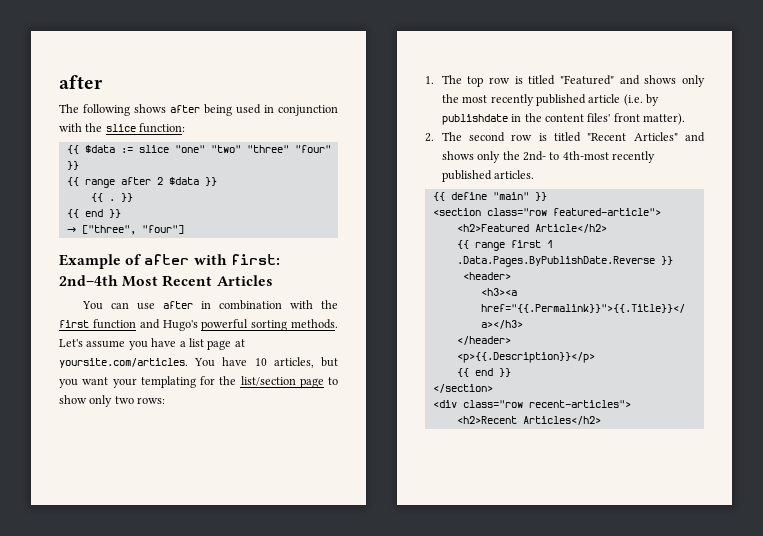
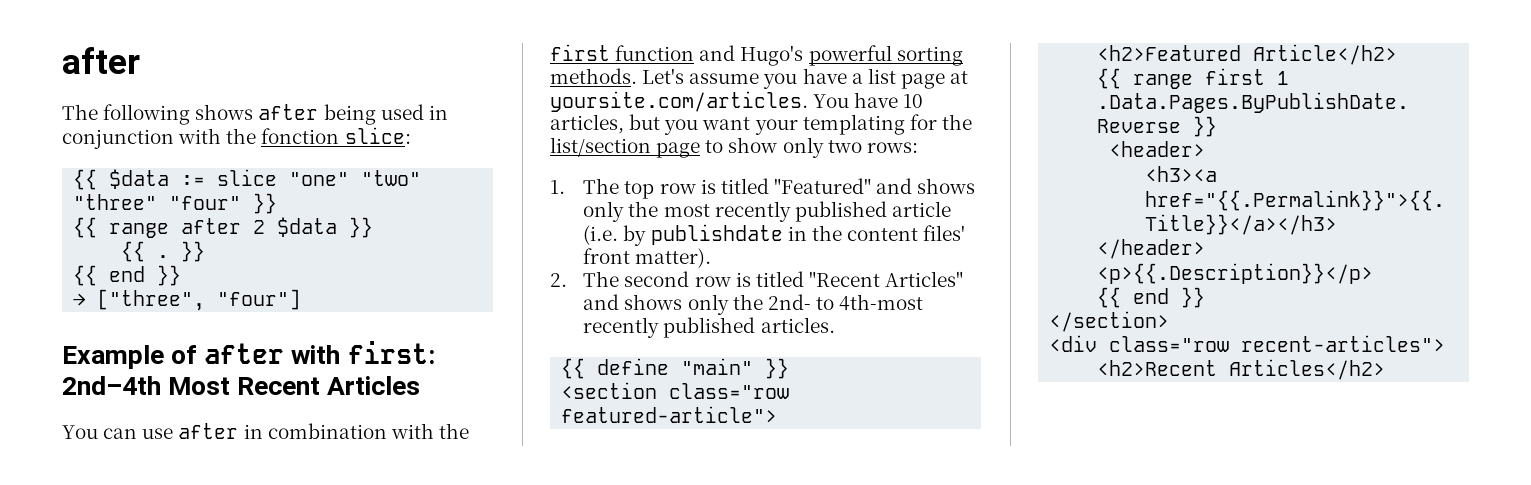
[105,123,186,133] slice function: -> [261,127,411,144] fonction slice:

